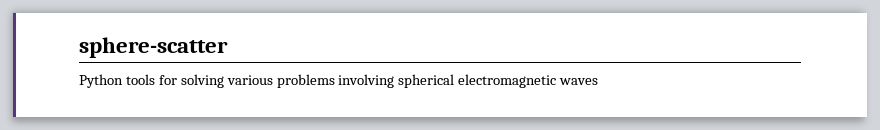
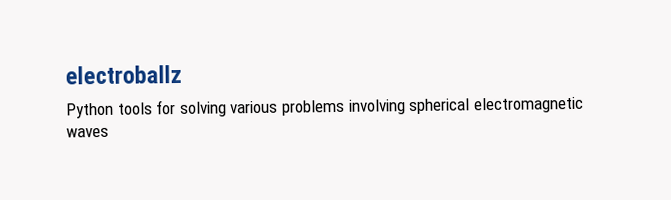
[79,37,228,58] sphere-scatter -> [65,64,182,85] electroballz

